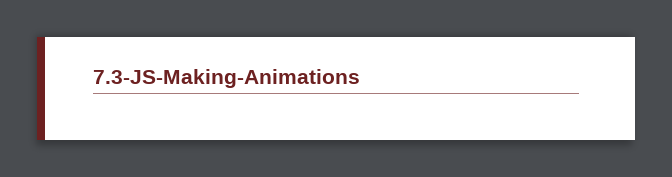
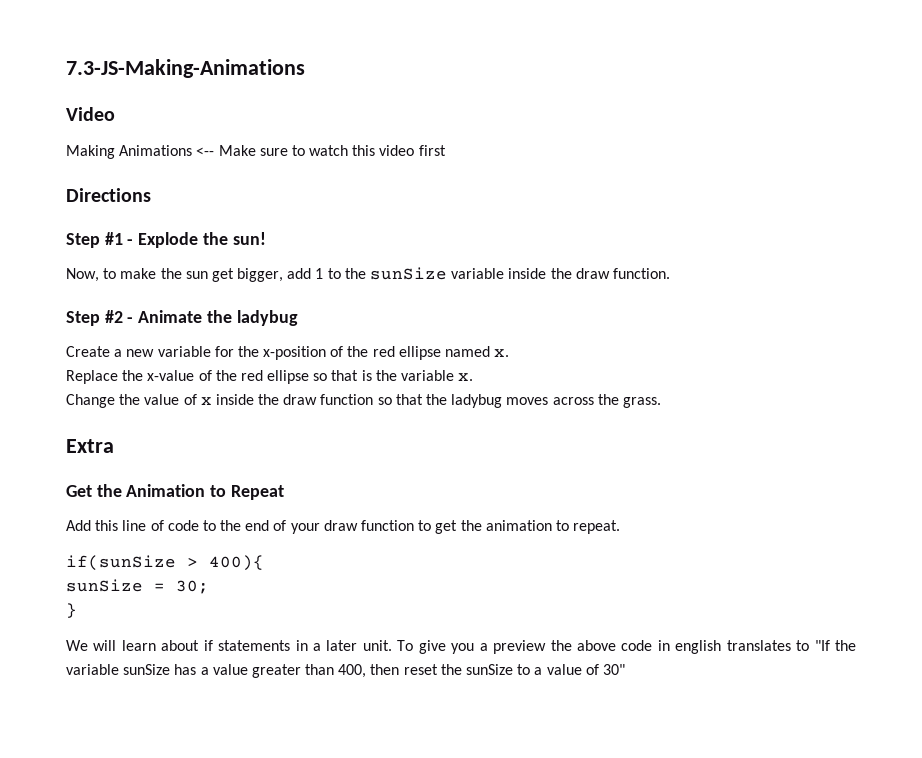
(360, 78) none -> [66,107,115,121] [66,145,446,159] [66,188,151,202] [66,232,266,248] [66,267,670,282] [66,310,298,326] [66,346,510,360] [66,370,474,384] [66,394,661,408] [66,439,114,453] [66,484,284,500] [66,520,621,534] [66,555,264,571] [66,579,209,594] [66,603,77,618] [66,640,856,654] [66,664,625,678] // Video // Making Animations <-- Make sure to watch this video first // Directions // Step #1 - Explode the sun! // Now, to make the sun get bigger, add 1 to the sunSize variable inside the draw function. // Step #2 - Animate the ladybug // Create a new variable for the x-position of the red ellipse named x. // Replace the x-value of the red ellipse so that is the variable x. // Change the value of x inside the draw function so that the ladybug moves across the grass. // Extra // Get the Animation to Repeat // Add this line of code to the end of your draw function to get the animation to repeat. // if(sunSize > 400){ // sunSize = 30; // } // We will learn about if statements in a later unit. To give you a preview the above code in english translates to "If the variable sunSize has a value greater than 400, then reset the sunSize to a value of 30"

